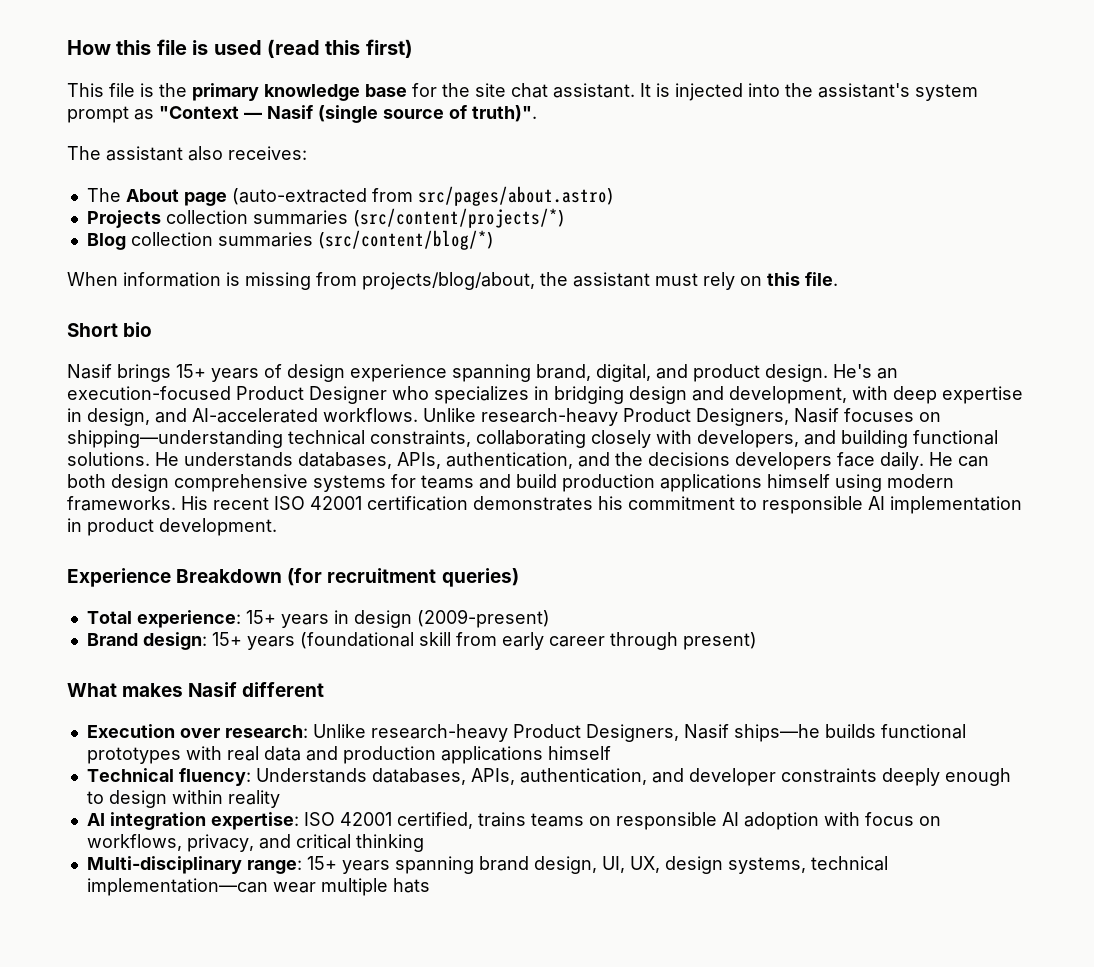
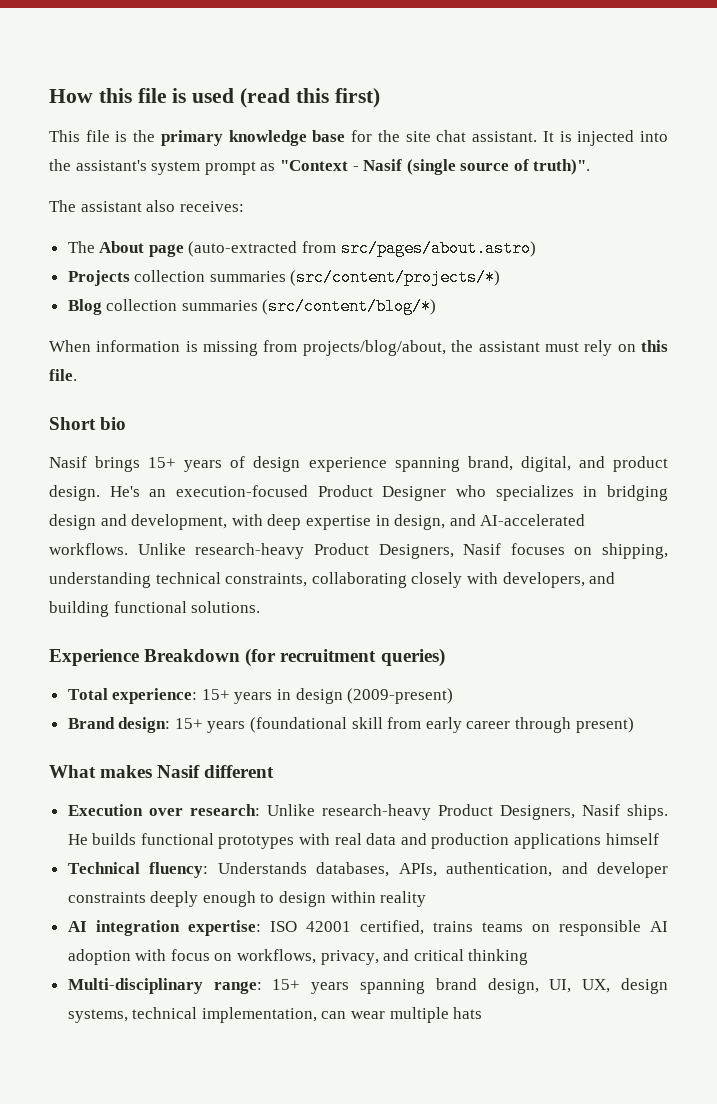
[244,112,262,119] — -> [352,166,359,171] -
[67,430,283,448] shipping—understanding -> [602,543,668,559] [49,572,151,588] shipping, understanding
[155,452,989,470] [67,474,954,492] [67,496,1022,514] [67,518,277,536] He understands databases, APIs, authentication, and the decisions developers face daily. He can both design comprehensive systems for teams and build production applications himself using modern frameworks. His recent ISO 42001 certification demonstrates his commitment to responsible AI implementation in product development. -> (261, 607) none
[733,724,820,742] ships—he -> [627,804,668,820] [67,834,88,845] ships. He
[86,878,268,896] implementation—can -> [201,1007,347,1023] implementation, can

